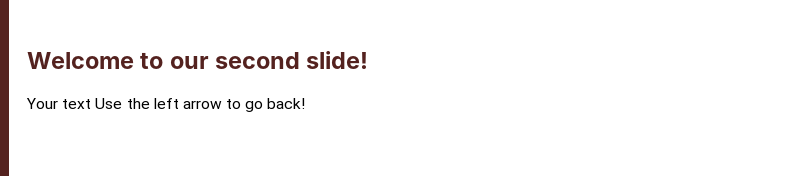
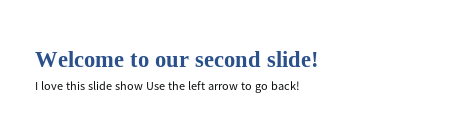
[26,98,92,109] Your text -> [35,81,143,90] I love this slide show

